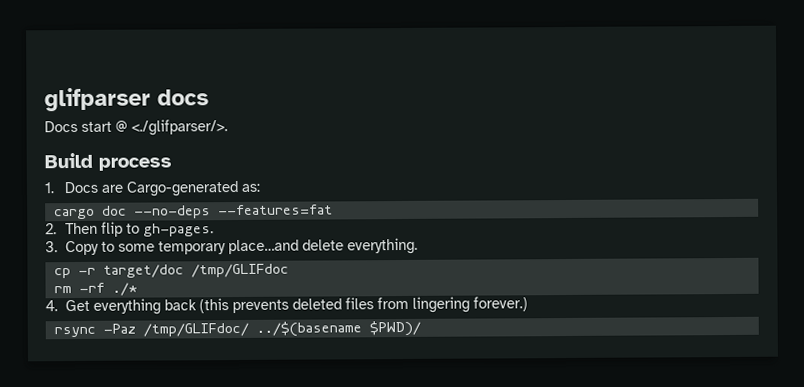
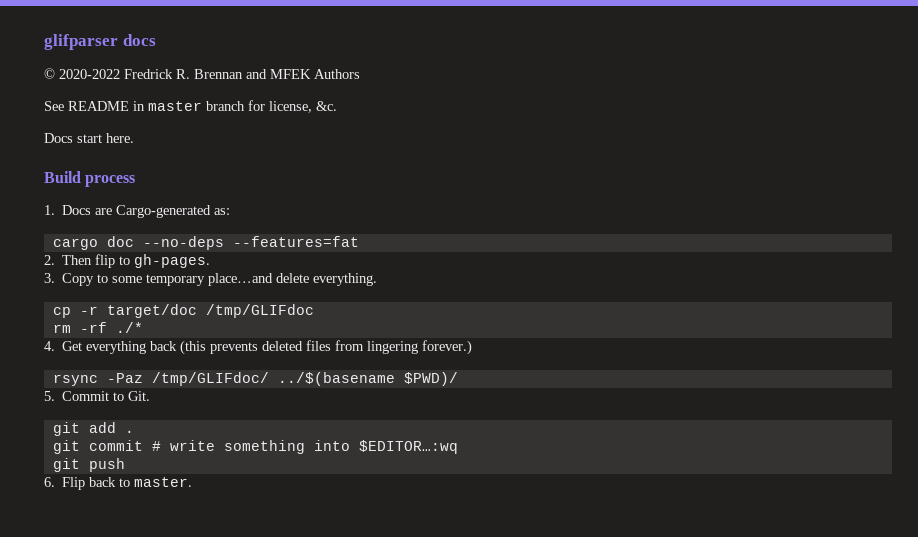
(209, 97) none -> [44,68,360,79] [44,100,337,113] // © 2020-2022 Fredrick R. Brennan and MFEK Authors // See README in master branch for license, &c.
[115,119,228,136] @ <./glifparser/>. -> [106,133,134,143] here.
(421, 328) none -> [44,391,151,401] [52,422,134,436] [52,440,458,454] [52,458,125,472] [44,477,193,490] // 5. Commit to Git. // git add . // git commit # write something into $EDITOR…:wq // git push // 6. Flip back to master.

